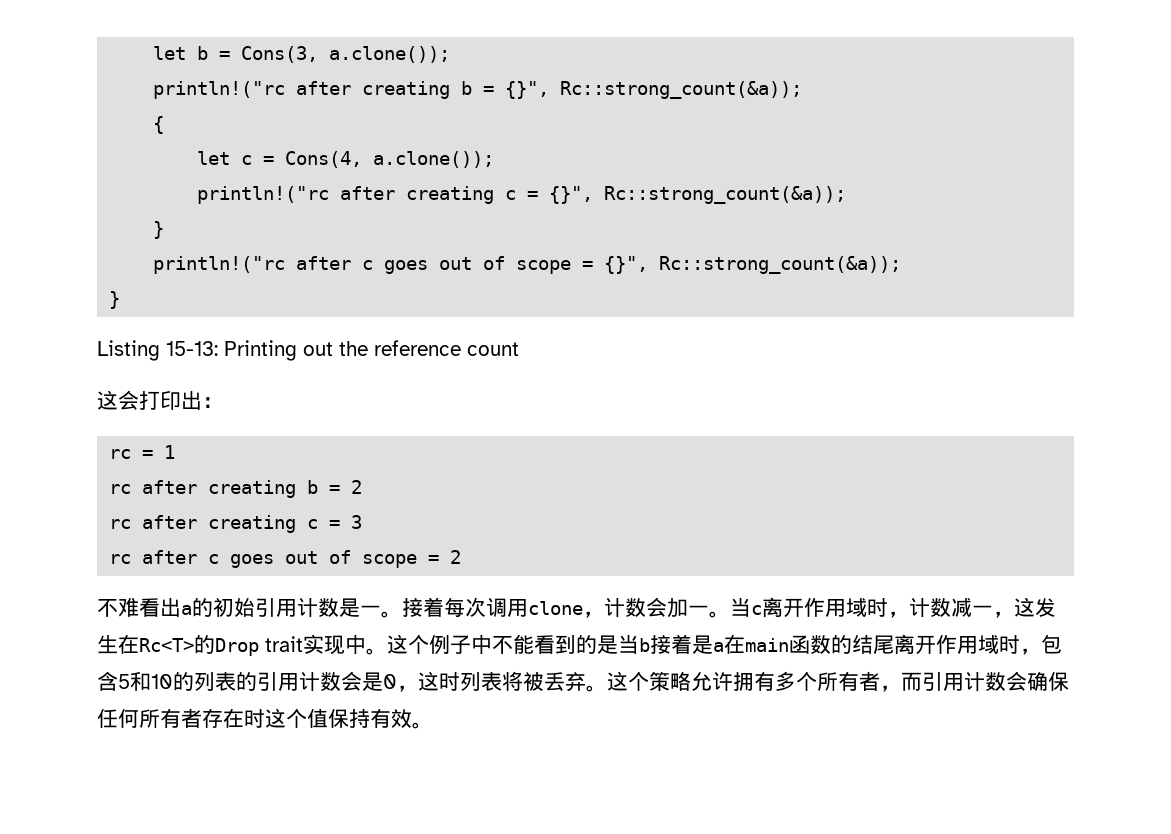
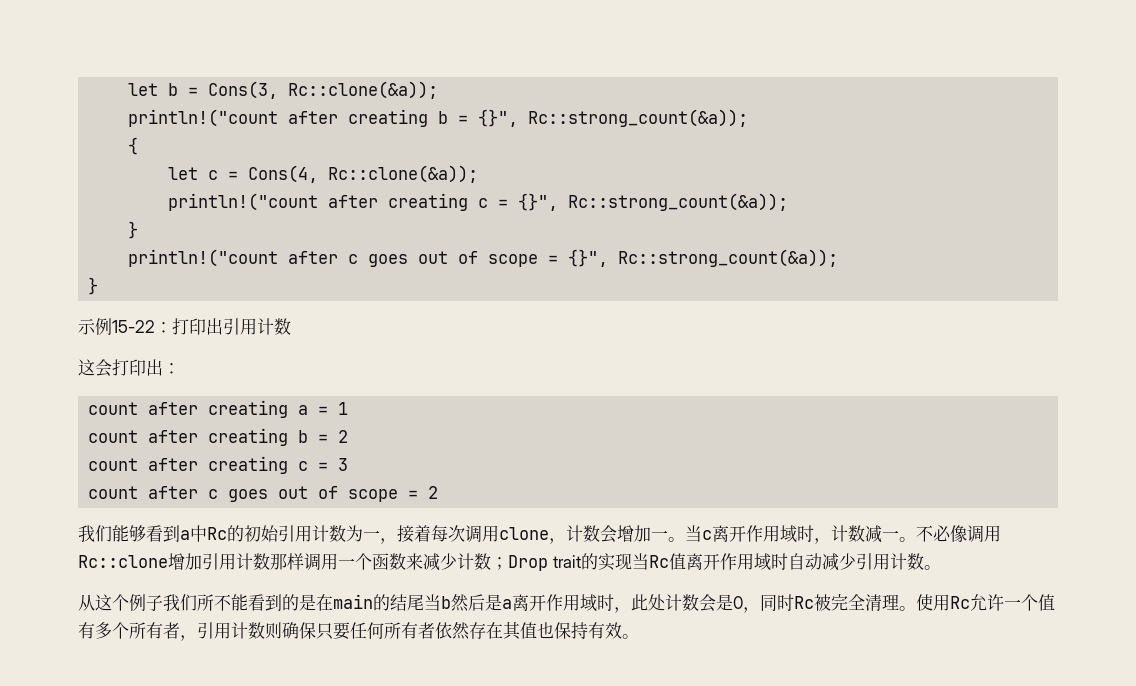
[329,46,451,63] [153,81,286,99] a.clone()); // println!("rc -> [288,81,439,99] [128,109,279,127] Rc::clone(&a)); // println!("count
[373,151,495,168] [197,186,330,204] a.clone()); // println!("rc -> [328,165,479,183] [168,193,319,211] Rc::clone(&a)); // println!("count
[153,256,286,274] println!("rc -> [128,249,279,267] println!("count
[97,340,519,361] Listing 15-13: Printing out the reference count -> [78,318,291,335] 示例15-22：打印出引用计数
[109,449,132,459] rc -> [88,400,309,418] count after creating a
[109,484,132,494] rc -> [88,430,139,443] count
[109,519,132,529] rc -> [88,458,139,471] count
[109,554,132,564] rc -> [88,486,139,499] count
[97,597,192,617] 不难看出a -> [78,525,227,542] 我们能够看到a中Rc
[339,598,402,618] 是一。 -> [346,525,397,544] 为一，
(667, 607) none -> [617,525,634,542] 增
[993,597,1056,618] [97,634,387,656] ，这发生在Rc<T>的Drop trait实现中。 -> [899,525,1001,543] [78,553,941,571] [78,594,95,611] 。不必像调用Rc::clone增加引用计数那样调用一个函数来减少计数；Drop trait的实现当Rc值离开作用域时自动减少引用计数。 // 从
[471,634,492,655] 中 -> [163,594,214,611] 我们所
[618,634,1062,655] [97,671,754,692] 当b接着是a在main函数的结尾离开作用域时，包含5和10的列表的引用计数会是0，这时列表将被丢弃。这个策略允许拥 -> [316,594,1055,613] 在main的结尾当b然后是a离开作用域时，此处计数会是0，同时Rc被完全清理。使用Rc允许一个值
[901,671,1069,692] [97,708,328,728] 而引用计数会确保任何所有者存在时这个值 -> [197,621,554,640] 引用计数则确保只要任何所有者依然存在其值也

